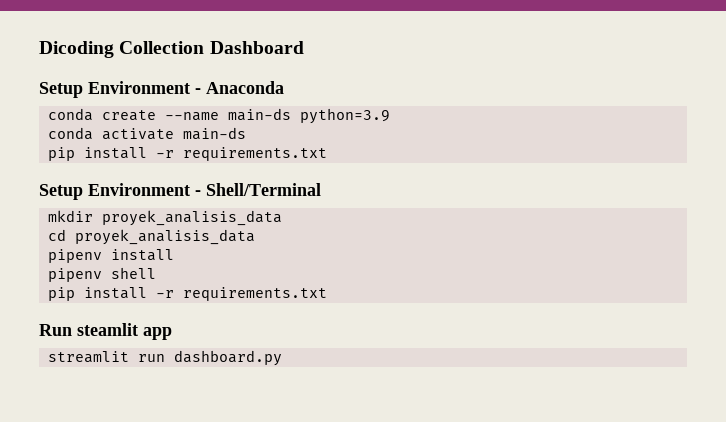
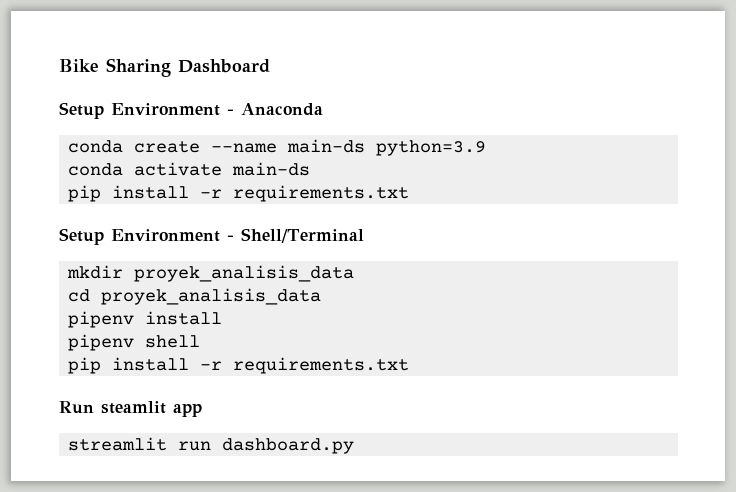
[39,41,205,58] Dicoding Collection -> [59,58,171,77] Bike Sharing

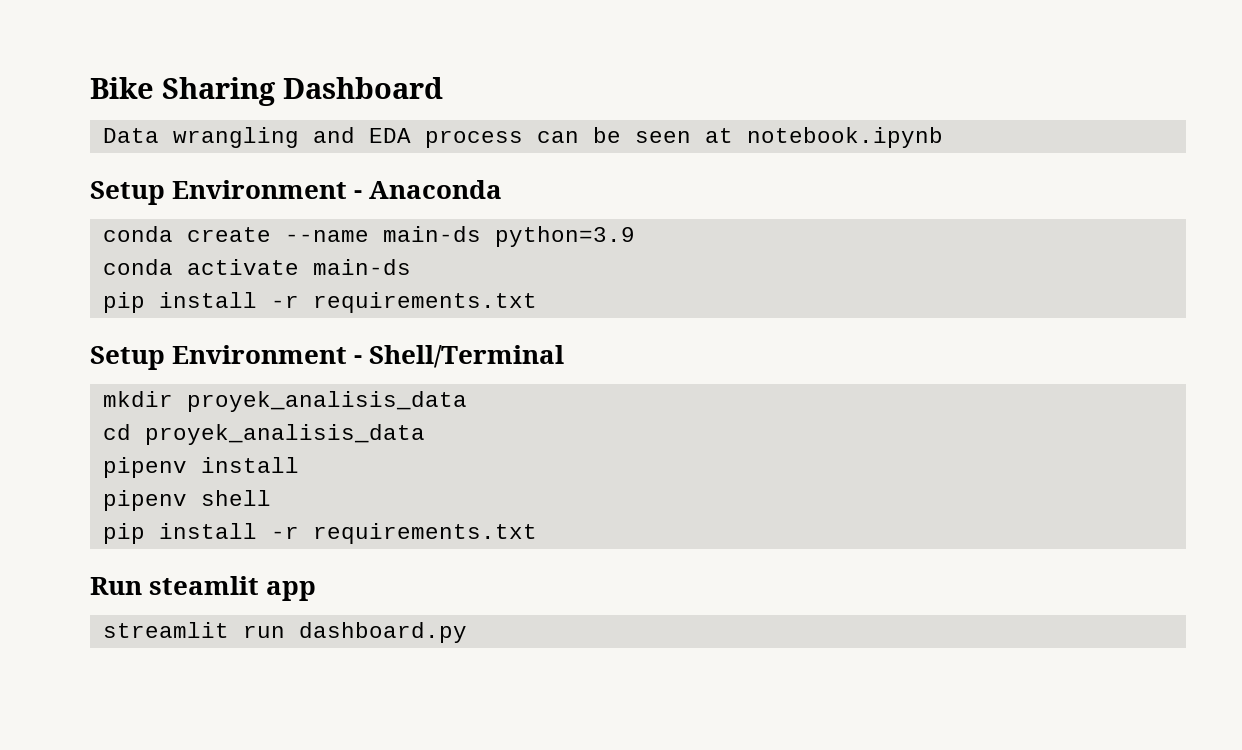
(270, 66) none -> [102,127,943,148] // Data wrangling and EDA process can be seen at notebook.ipynb

